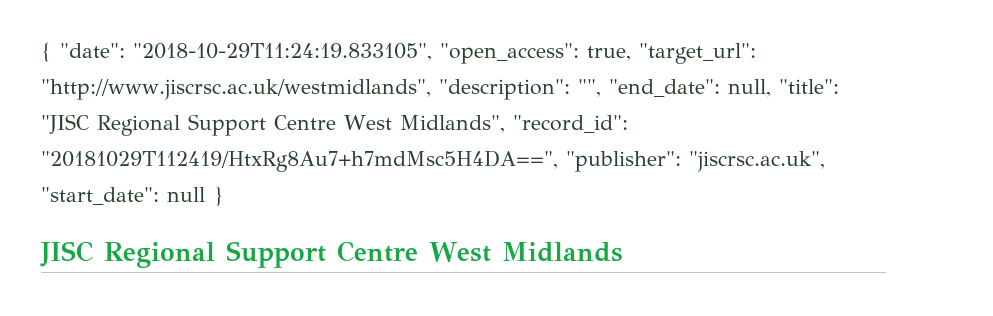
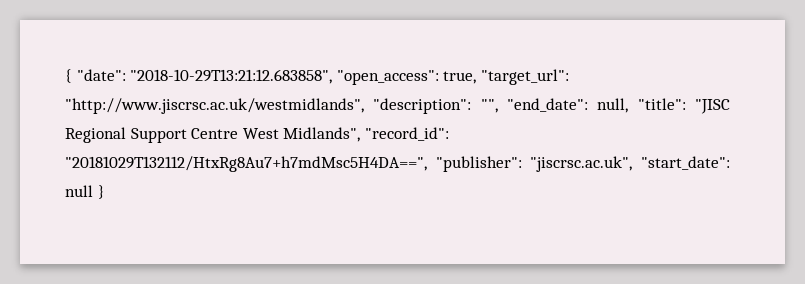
[133,43,432,61] "2018-10-29T11:24:19.833105", -> [130,69,333,84] "2018-10-29T13:21:12.683858",
[41,150,558,172] "20181029T112419/HtxRg8Au7+h7mdMsc5H4DA==", -> [65,156,427,172] "20181029T132112/HtxRg8Au7+h7mdMsc5H4DA==",
[40,241,623,268] // JISC Regional Support Centre West Midlands -> (105, 192) none

